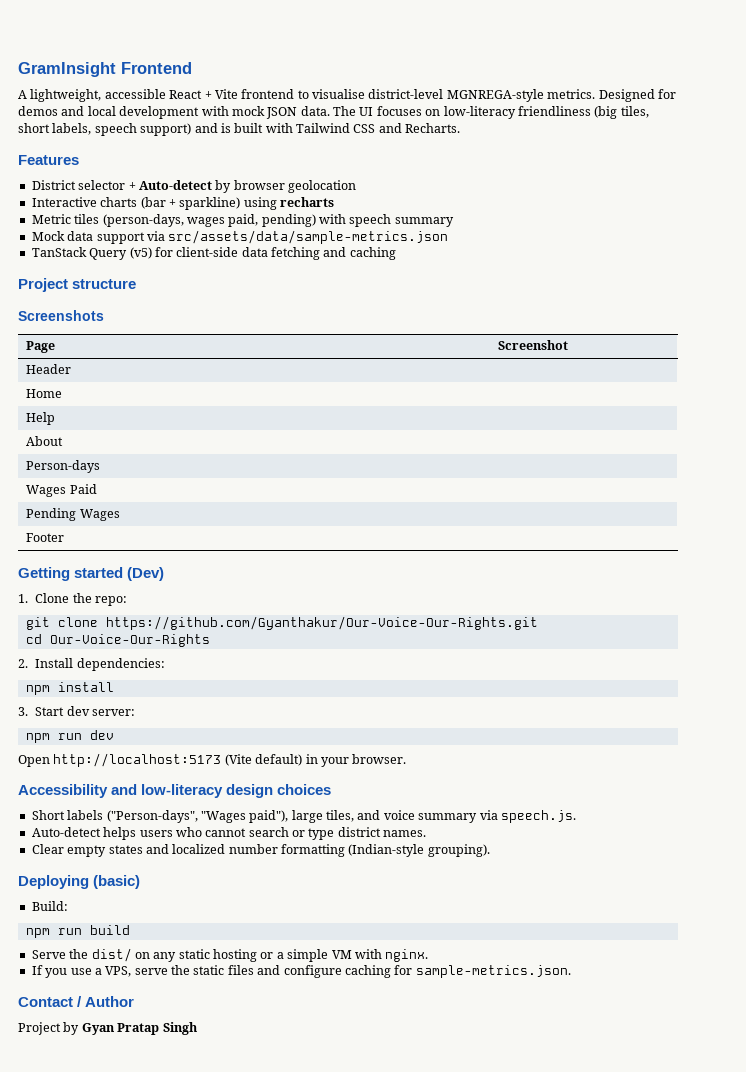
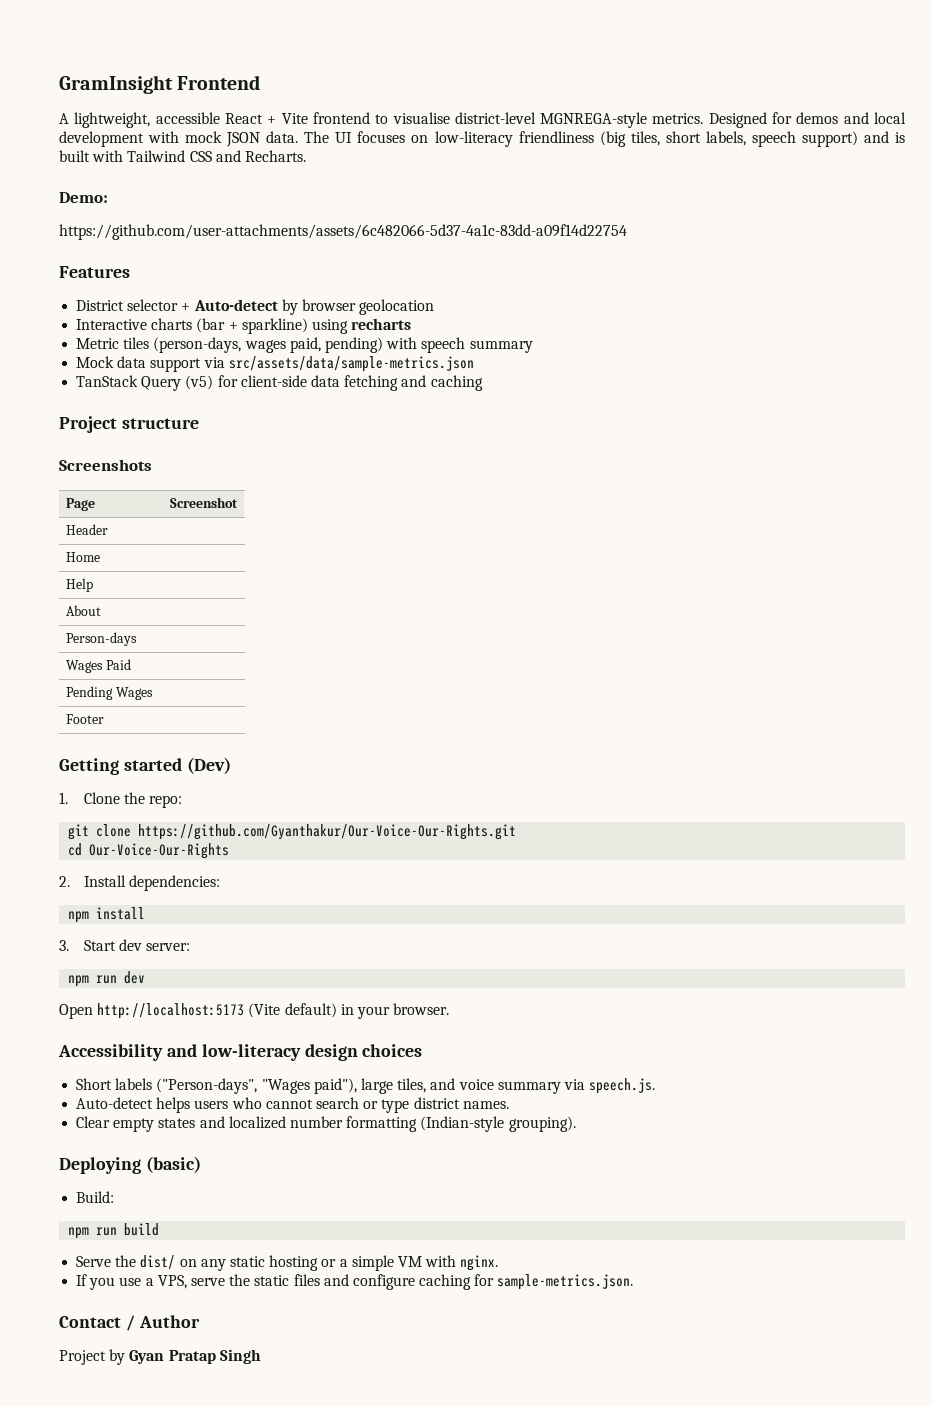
(461, 128) none -> [59,192,108,203] [59,224,627,240] // Demo: // https://github.com/user-attachments/assets/6c482066-5d37-4a1c-83dd-a09f14d22754

